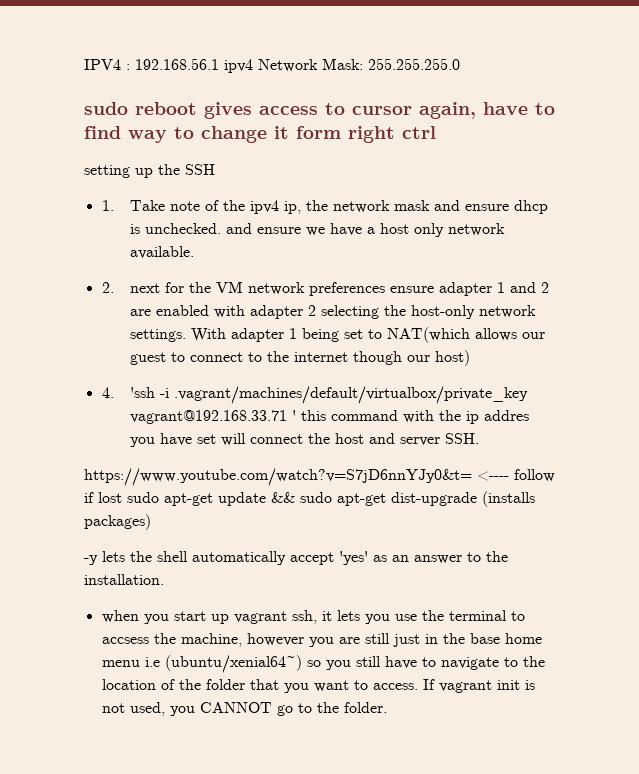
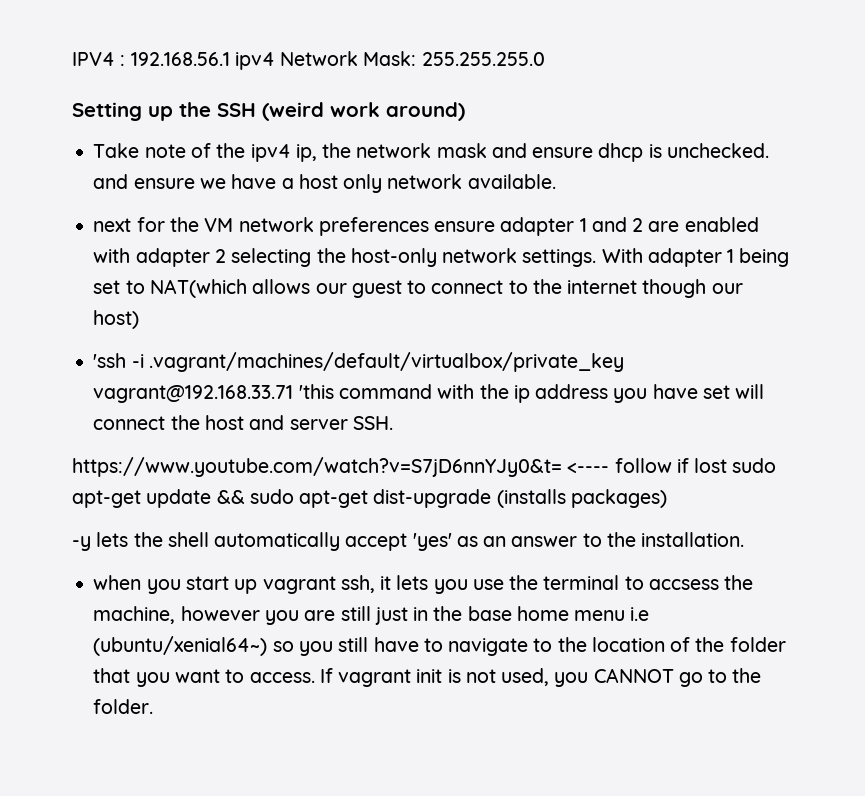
[84,102,555,119] [84,126,436,143] [84,165,130,178] sudo reboot gives access to cursor again, have to find way to change it form right ctrl // setting -> [72,102,142,121] Setting
[101,200,114,211] // 1. -> [262,102,465,121] (weird work around) //
[101,282,114,293] 2. -> (556, 181) none
[101,387,114,398] 4. -> (140, 319) none
[291,410,326,421] ' this -> [298,384,334,399] 'this
[483,410,529,421] addres -> [535,384,609,399] address

